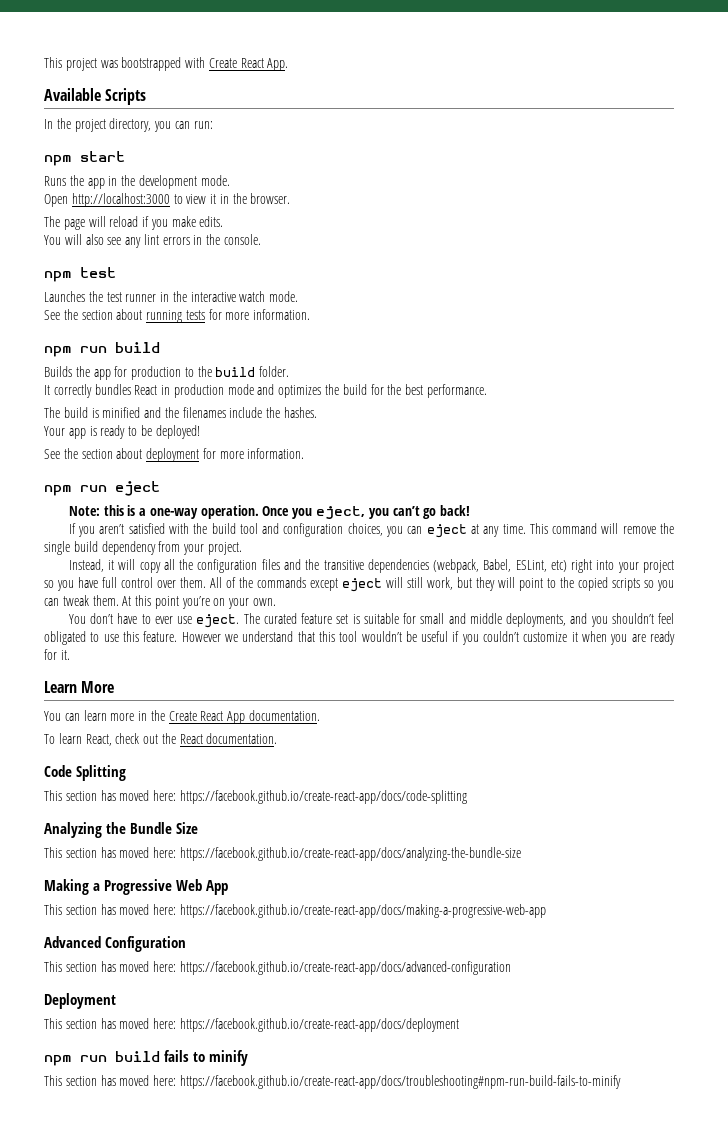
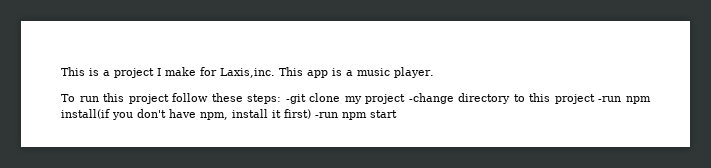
[44,57,289,71] [44,88,147,105] [44,118,213,132] [44,151,125,166] [44,175,230,189] [44,193,291,207] [44,216,224,230] [44,234,262,248] [44,267,116,282] [44,291,299,302] [44,309,311,323] [44,342,160,357] [44,366,290,380] [44,384,487,398] [44,407,318,418] [44,425,200,439] [44,448,305,462] [44,481,160,496] [68,505,471,519] [68,523,675,538] [44,541,242,555] [68,559,674,573] [44,577,674,592] [44,595,277,609] [68,613,674,628] [44,631,676,645] [44,649,70,660] [44,681,115,693] [44,710,321,724] [44,733,278,746] [44,765,126,781] [44,790,467,804] [44,822,198,838] [44,847,521,861] [44,879,228,895] [44,904,546,918] [44,936,186,952] [44,961,511,975] [44,993,116,1009] [44,1018,459,1032] [44,1050,248,1066] [44,1075,621,1089] This project was bootstrapped with Create React App. // Available Scripts // In the project directory, you can run: // npm start // Runs the app in the development mode. // Open http://localhost:3000 to view it in the browser. // The page will reload if you make edits. // You will also see any lint errors in the console. // npm test // Launches the test runner in the interactive watch mode. // See the section about running tests for more information. // npm run build // Builds the app for production to the build folder. // It correctly bundles React in production mode and optimizes the build for the best performance. // The build is minified and the filenames include the hashes. // Your app is ready to be deployed! // See the section about deployment for more information. // npm run eject // Note: this is a one-way operation. Once you eject, you can’t go back! // If you aren’t satisfied with the build tool and configuration choices, you can eject at any time. This command will remove the single build dependency from your project. // Instead, it will copy all the configuration files and the transitive dependencies (webpack, Babel, ESLint, etc) right into your project so you have full control over them. All of the commands except eject will still work, but they will point to the copied scripts so you can tweak them. At this point you’re on your own. // You don’t have to ever use eject. The curated feature set is suitable for small and middle deployments, and you shouldn’t feel obligated to use this feature. However we understand that this tool wouldn’t be useful if you couldn’t customize it when you are ready for it. // Learn More // You can learn more in the Create React App documentation. // To learn React, check out the React documentation. // Code Splitting // This section has moved here: https://facebook.github.io/create-react-app/docs/code-splitting // Analyzing the Bundle Size // This section has moved here: https://facebook.github.io/create-react-app/docs/analyzing-the-bundle-size // Making a Progressive Web App // This section has moved here: https://facebook.github.io/create-react-app/docs/making-a-progressive-web-app // Advanced Configuration // This section has moved here: https://facebook.github.io/create-react-app/docs/advanced-configuration // Deployment // This section has moved here: https://facebook.github.io/create-react-app/docs/deployment // npm run build fails to minify // This section has moved here: https://facebook.github.io/create-react-app/docs/troubleshooting#npm-run-build-fails-to-minify -> [61,67,434,78] [61,93,651,104] [61,109,397,120] This is a project I make for Laxis,inc. This app is a music player. // To run this project follow these steps: -git clone my project -change directory to this project -run npm install(if you don't have npm, install it first) -run npm start

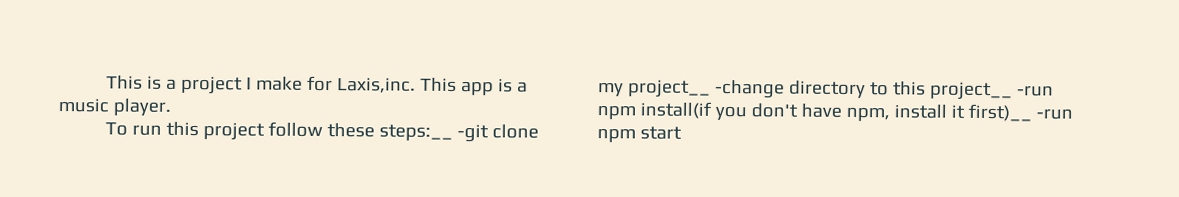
[247,94,282,104] steps: -> [379,124,454,141] steps:__
[365,94,406,104] project -> [627,79,711,98] project__
[554,94,595,104] project -> [929,81,1013,101] project__
[284,109,311,119] first) -> [967,103,1032,122] first)__

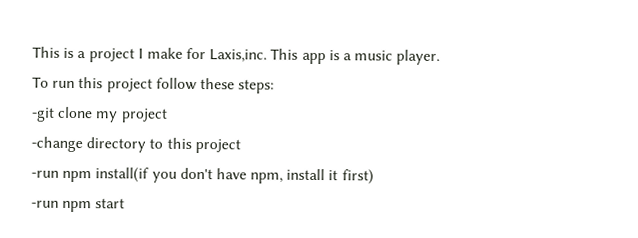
[379,124,454,141] steps:__ -> [238,79,275,94] steps: //
[627,79,711,98] project__ -> [120,108,168,123] project //
[929,81,1013,101] project__ -> [194,138,241,154] project //
[967,103,1032,122] first)__ -> [341,169,374,185] first) //

